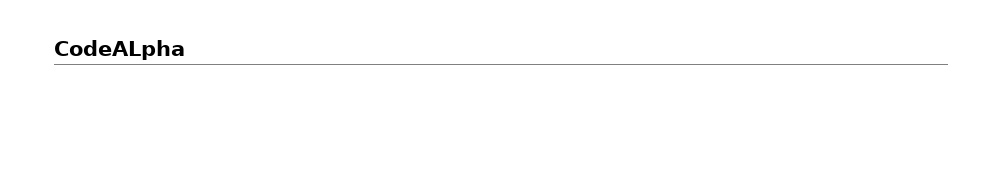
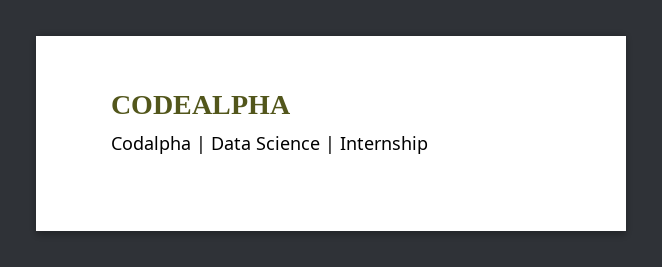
[54,40,185,60] CodeALpha -> [111,96,291,114] [111,136,428,154] CODEALPHA // Codalpha | Data Science | Internship

